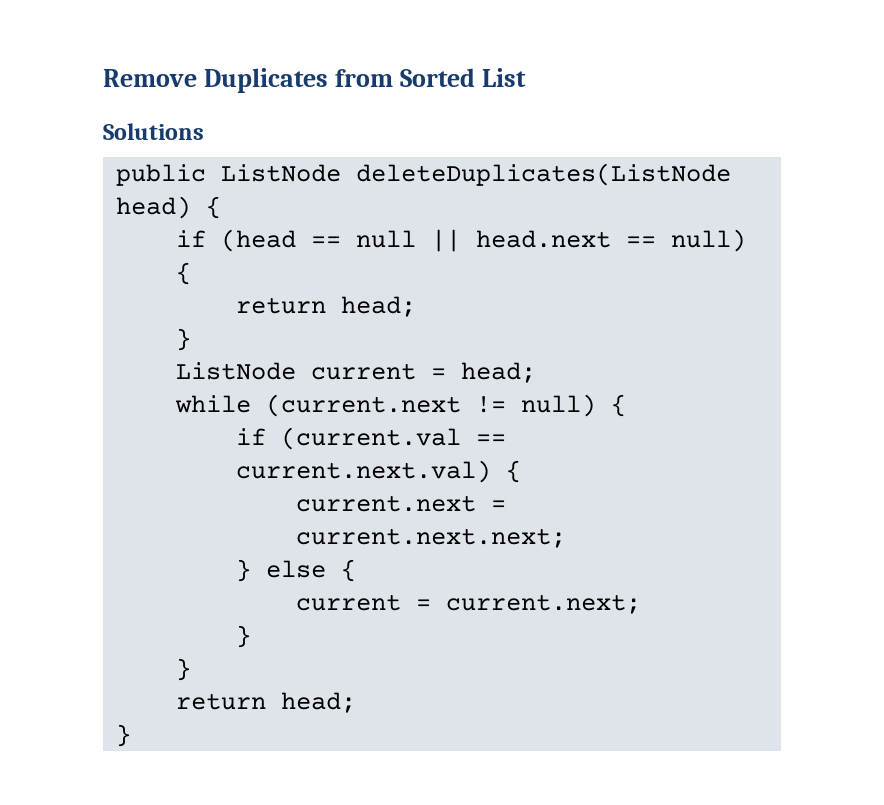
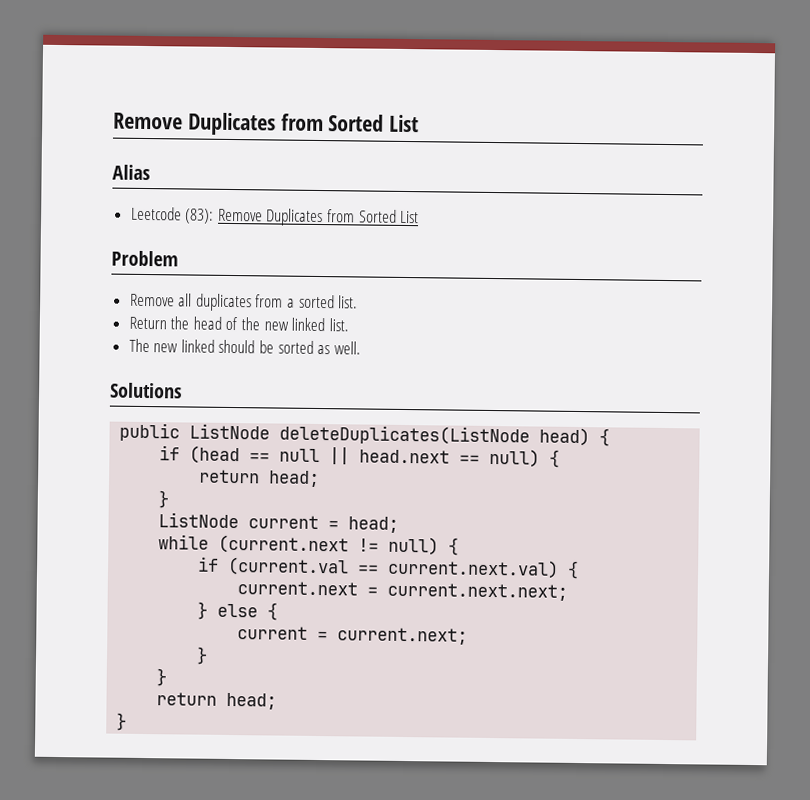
[103,68,526,93] Remove Duplicates from Sorted List -> [113,112,420,136] [112,164,150,181] [130,206,420,227] [111,250,179,267] [129,293,359,312] [128,316,349,332] [128,338,361,355] Remove Duplicates from Sorted List // Alias // Leetcode (83): Remove Duplicates from Sorted List // Problem // Remove all duplicates from a sorted list. // Return the head of the new linked list. // The new linked should be sorted as well.

